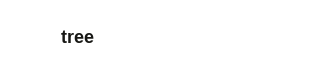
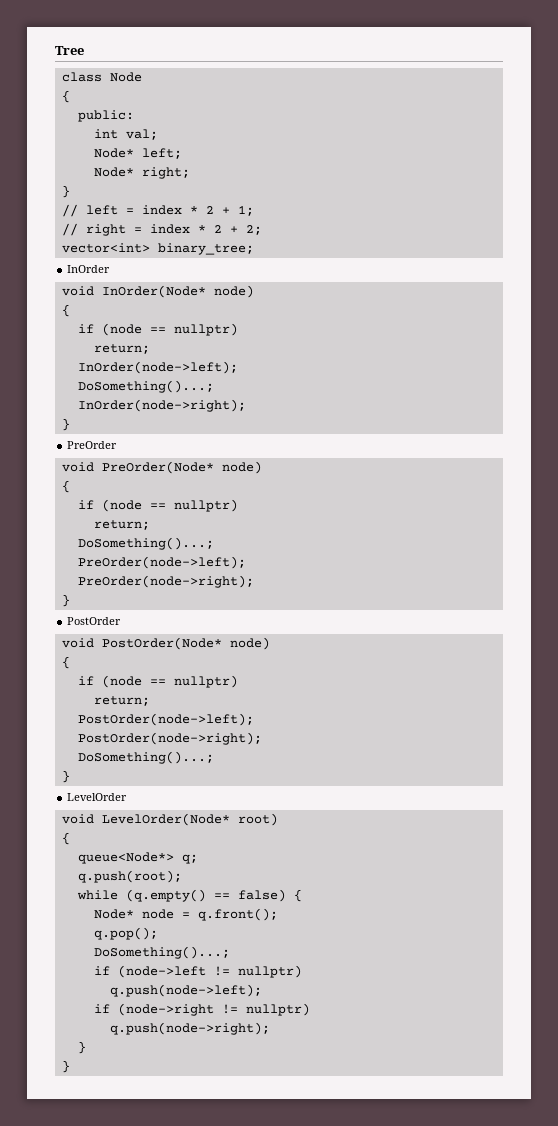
[61,30,94,43] tree -> [55,46,84,55] [61,72,142,82] [61,90,70,103] [77,110,134,122] [93,129,158,140] [93,148,182,159] [93,167,190,179] [61,185,70,198] [61,204,254,217] [61,223,262,236] [61,243,254,255] [67,265,111,273] [61,285,254,298] [61,304,70,317] [77,323,238,336] [93,344,150,354] [77,361,238,374] [77,380,214,393] [77,399,246,412] [61,418,70,431] [67,441,118,449] [61,461,262,474] [61,480,70,493] [77,499,238,512] [93,520,150,530] [77,537,214,550] [77,556,246,569] [77,575,254,588] [61,594,70,607] [67,617,122,625] [61,637,270,650] [61,656,70,669] [77,675,238,688] [93,696,150,706] [77,713,254,726] [77,732,262,745] [77,751,214,764] [61,770,70,783] [67,793,128,801] [61,813,278,826] [61,832,70,845] [77,852,198,864] [77,870,182,883] [76,889,302,902] [93,908,278,921] [93,927,158,940] [93,946,230,959] [93,965,302,978] [109,984,262,997] [93,1003,310,1016] [109,1022,270,1035] [77,1041,86,1054] [61,1060,70,1073] Tree // class Node // { // public: // int val; // Node* left; // Node* right; // } // // left = index * 2 + 1; // // right = index * 2 + 2; // vector<int> binary_tree; // InOrder // void InOrder(Node* node) // { // if (node == nullptr) // return; // InOrder(node->left); // DoSomething()...; // InOrder(node->right); // } // PreOrder // void PreOrder(Node* node) // { // if (node == nullptr) // return; // DoSomething()...; // PreOrder(node->left); // PreOrder(node->right); // } // PostOrder // void PostOrder(Node* node) // { // if (node == nullptr) // return; // PostOrder(node->left); // PostOrder(node->right); // DoSomething()...; // } // LevelOrder // void LevelOrder(Node* root) // { // queue<Node*> q; // q.push(root); // while (q.empty() == false) { // Node* node = q.front(); // q.pop(); // DoSomething()...; // if (node->left != nullptr) // q.push(node->left); // if (node->right != nullptr) // q.push(node->right); // } // }

